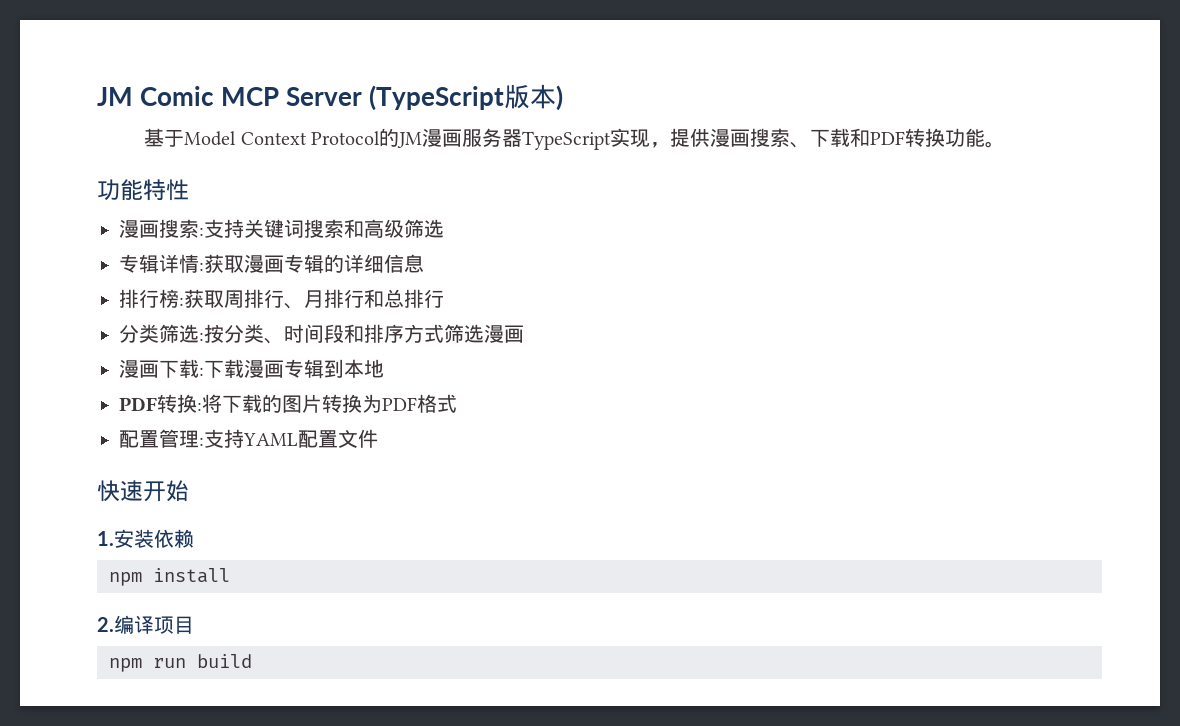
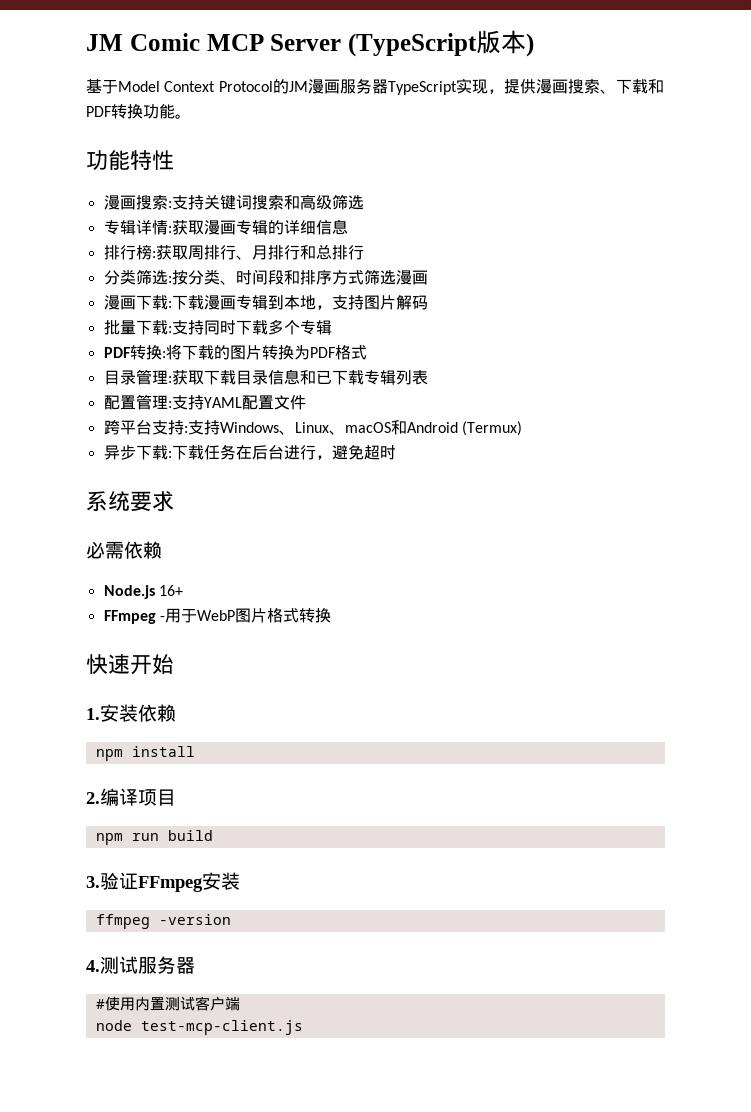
(384, 368) none -> [315,295,428,310] [103,319,332,335] ，支持图片解码 // 批量下载:支持同时下载多个专辑
(457, 403) none -> [103,369,428,385] // 目录管理:获取下载目录信息和已下载专辑列表
(378, 438) none -> [103,420,522,436] [103,444,396,460] [86,491,174,512] [86,541,162,559] [103,585,183,599] [103,608,331,624] // 跨平台支持:支持Windows、Linux、macOS和Android (Termux) // 异步下载:下载任务在后台进行，避免超时 // 系统要求 // 必需依赖 // Node.js 16+ // FFmpeg -用于WebP图片格式转换
(252, 661) none -> [86,872,240,892] [95,914,231,929] [86,956,195,974] [95,996,240,1011] [95,1020,303,1035] // 3.验证FFmpeg安装 // ffmpeg -version // 4.测试服务器 // #使用内置测试客户端 // node test-mcp-client.js

